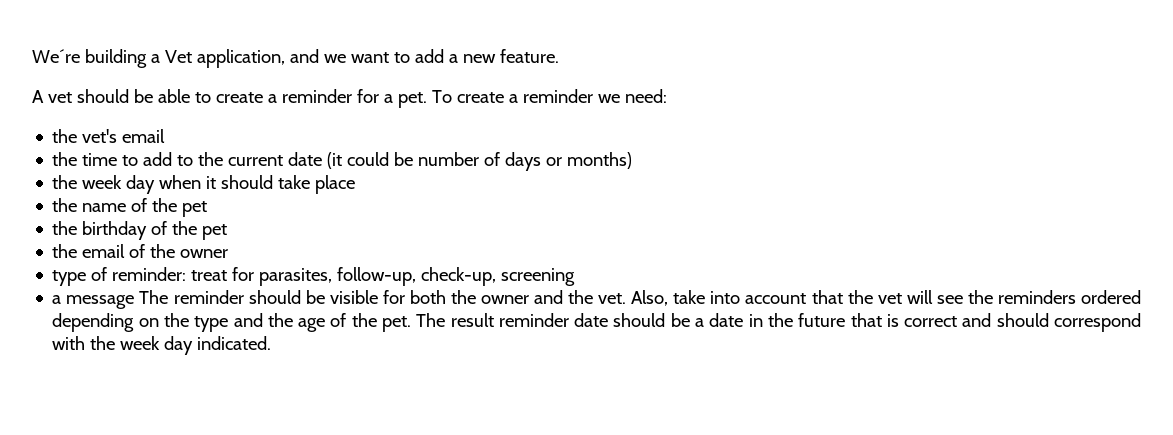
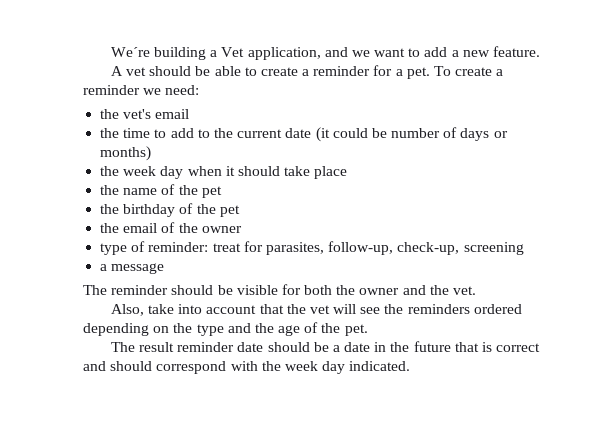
(135, 302) none -> (165, 268) //
(627, 298) none -> (477, 290) //
(411, 324) none -> (368, 330) //

